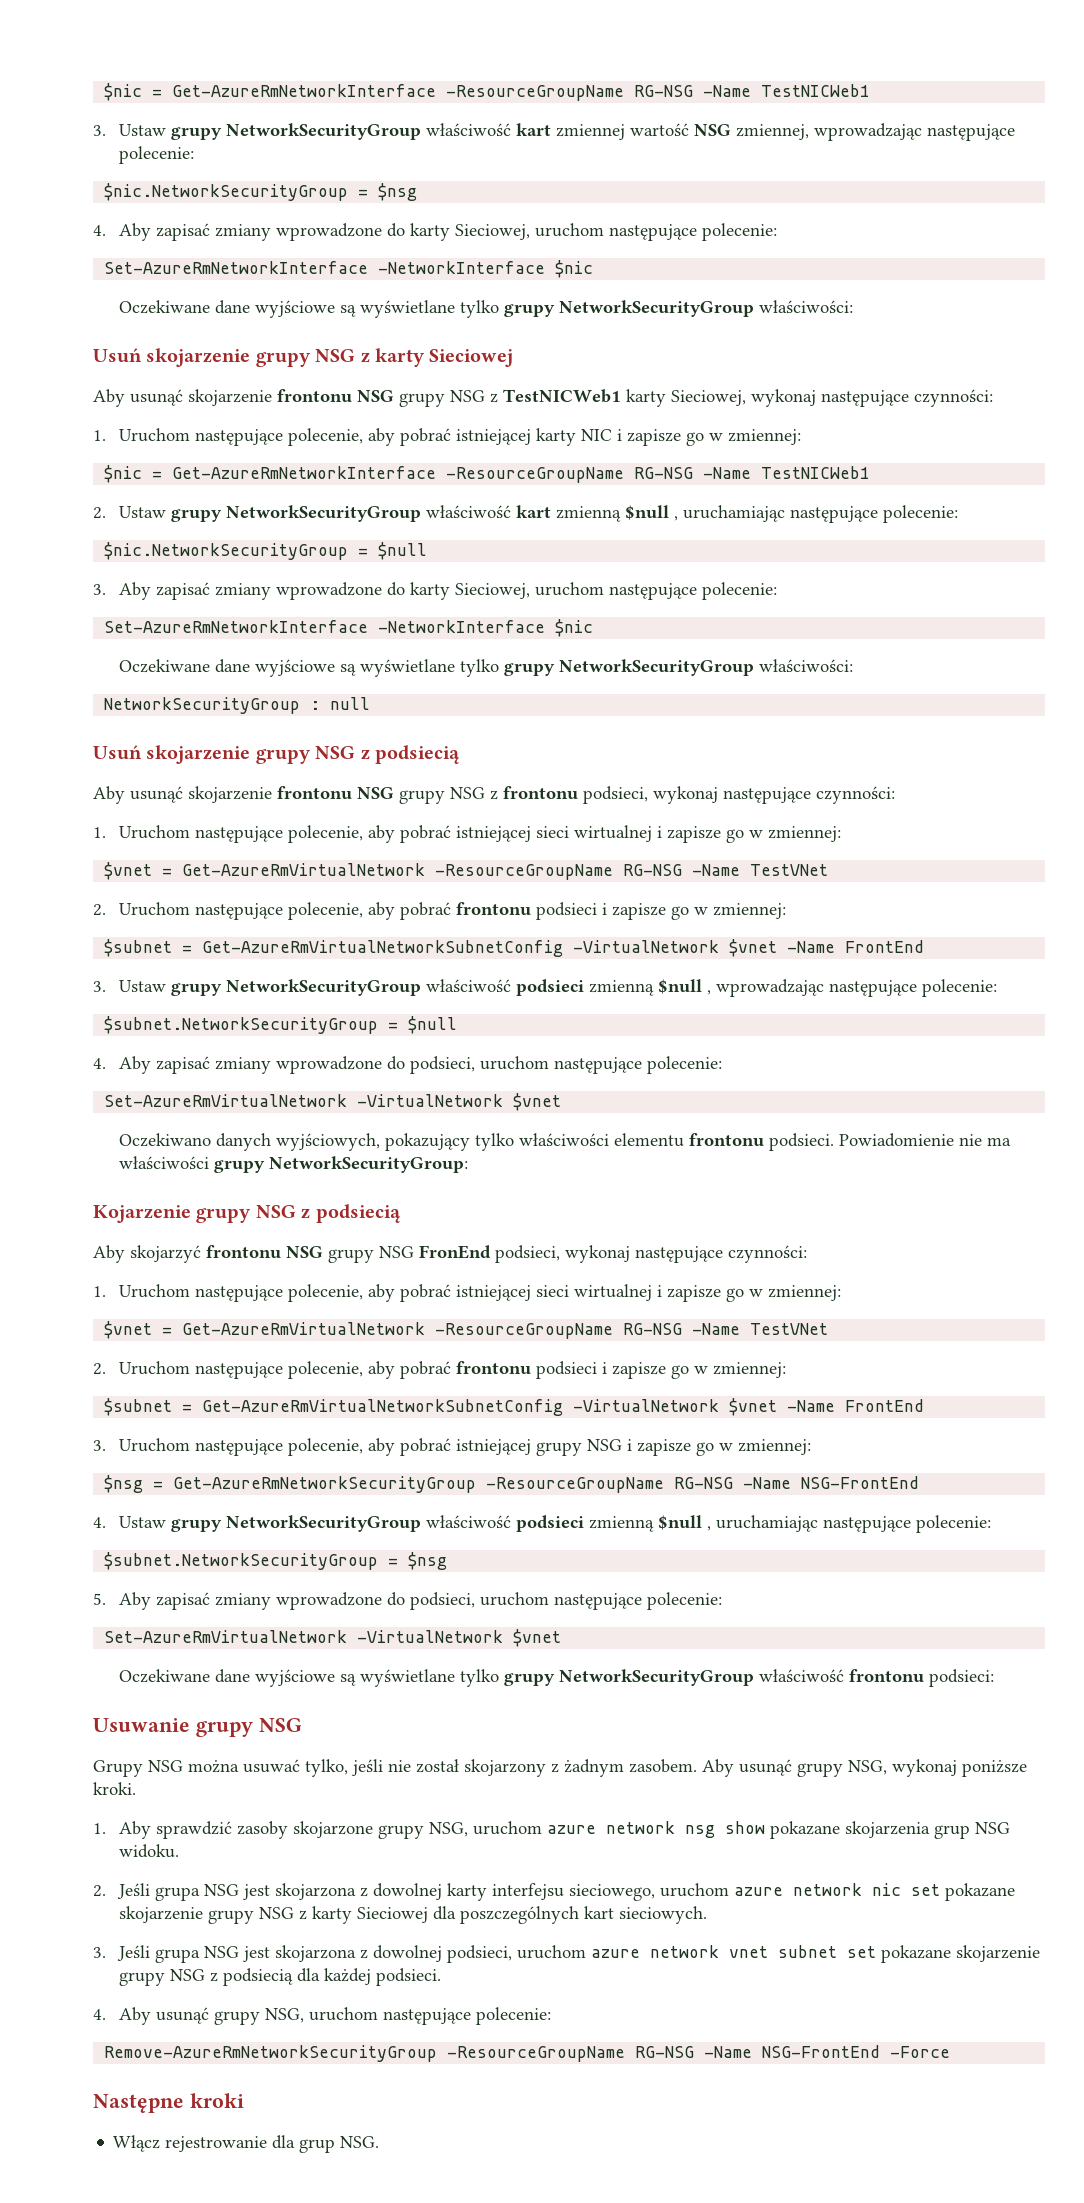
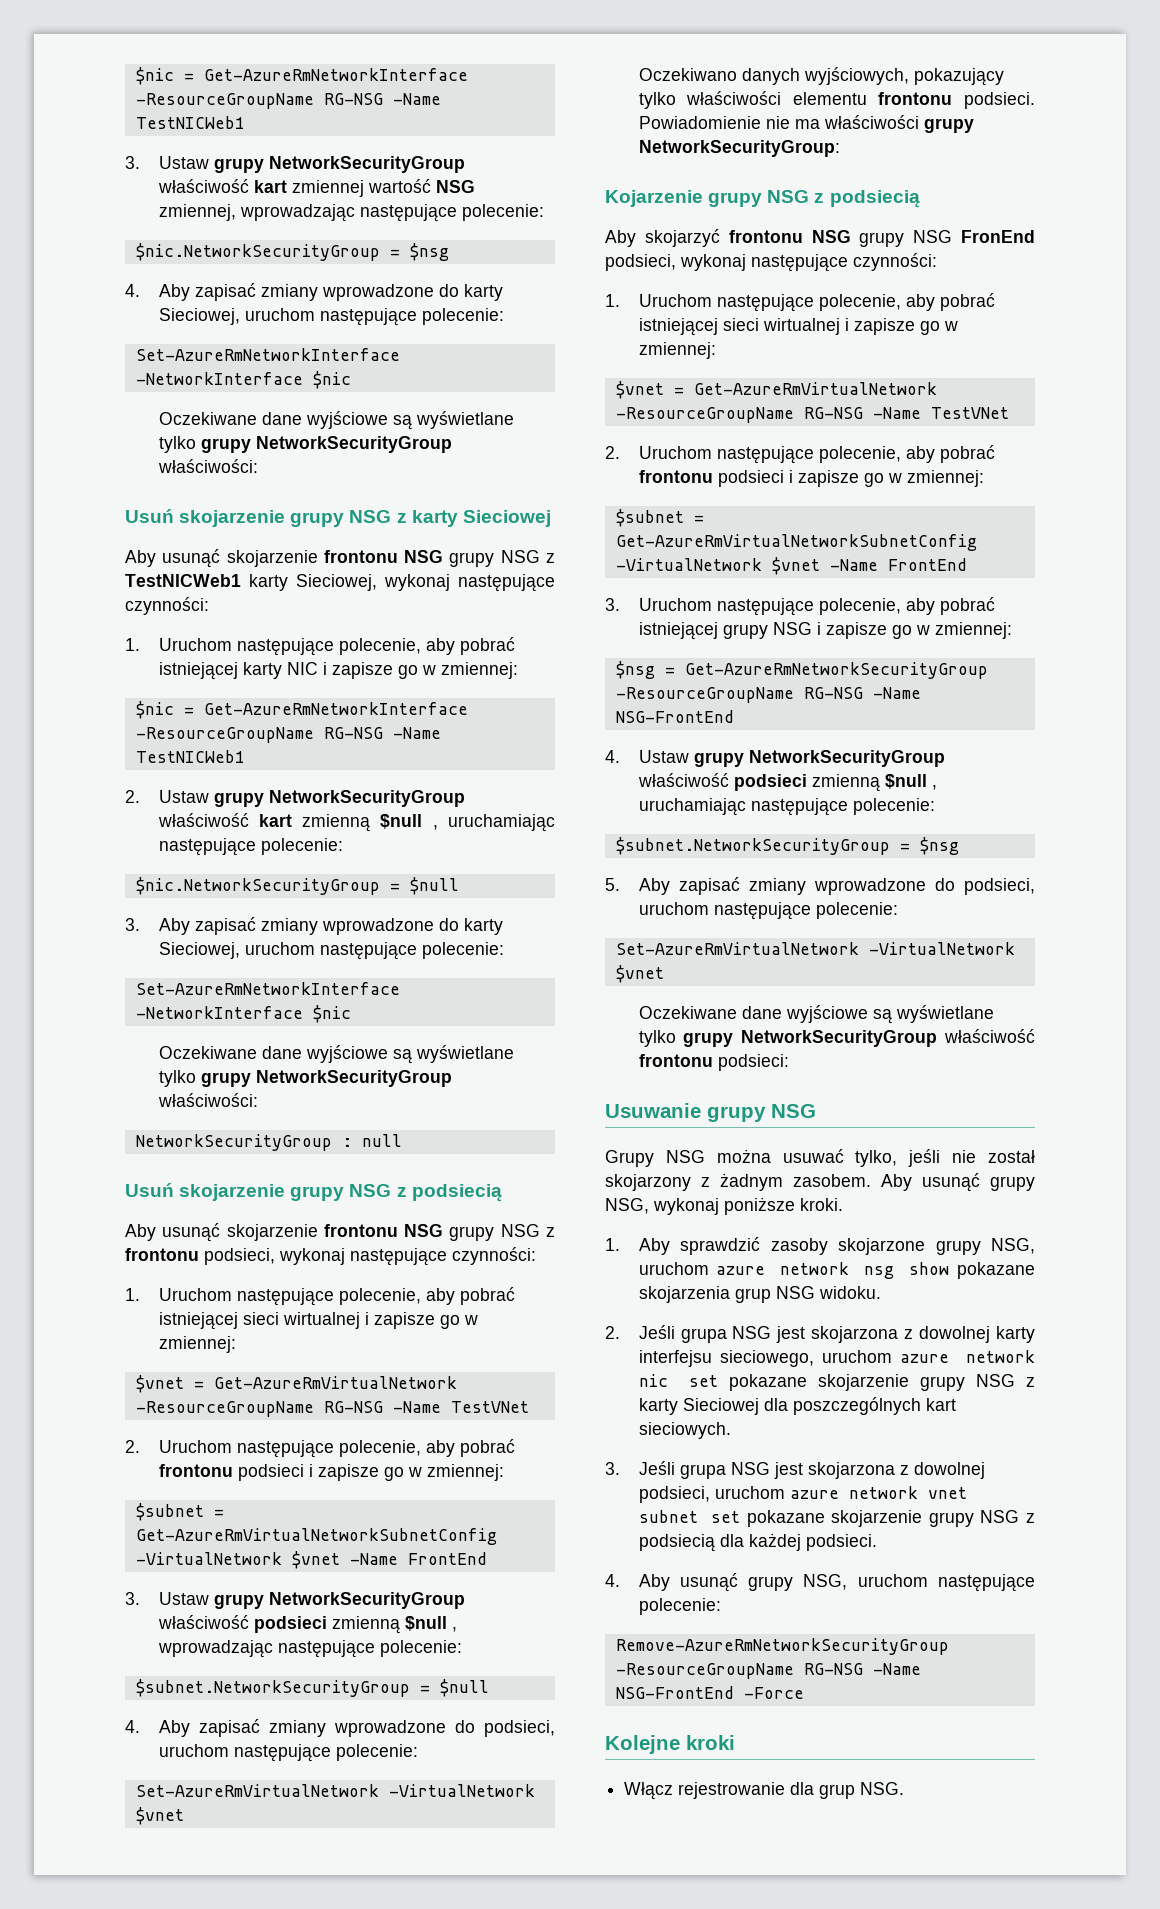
[93,2094,184,2113] Następne -> [605,1735,680,1754] Kolejne

